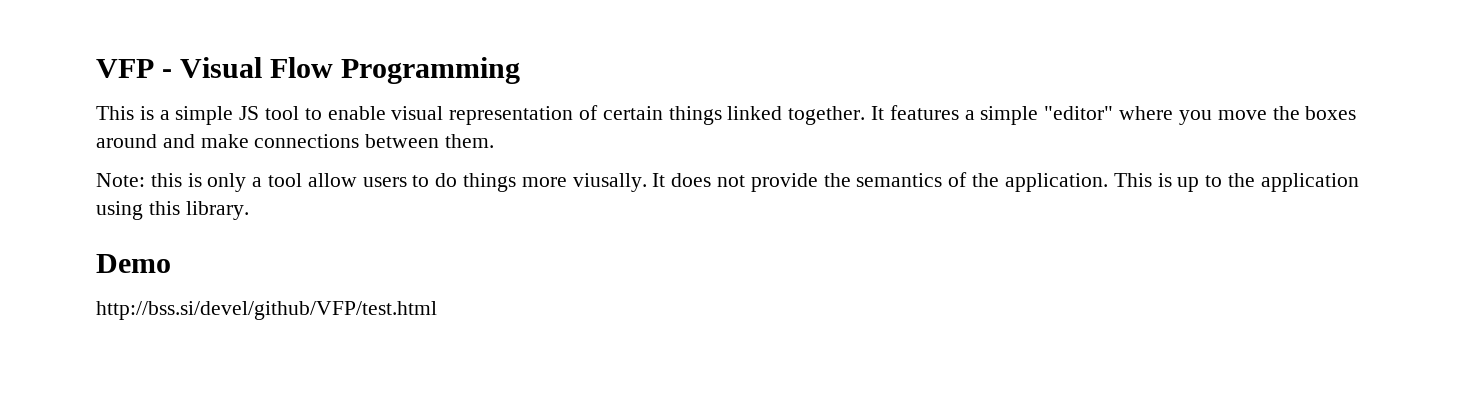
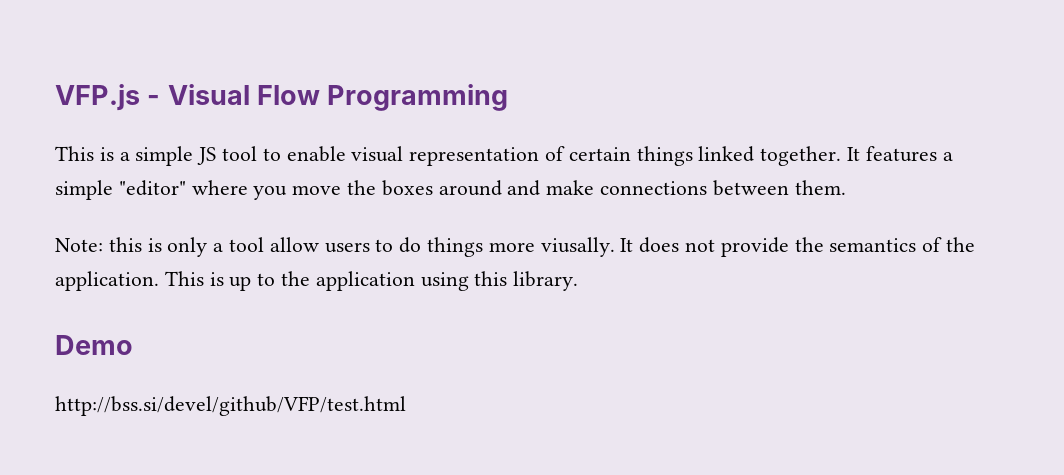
[96,59,154,78] VFP -> [55,84,140,111] VFP.js

